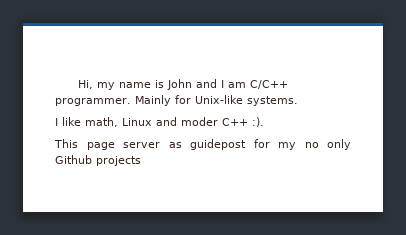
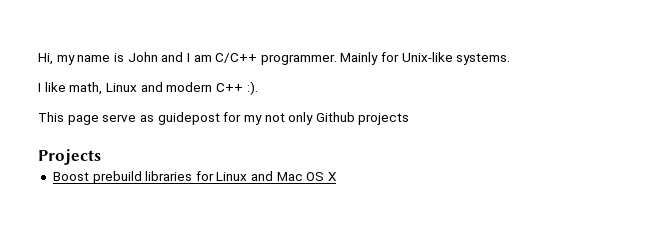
[181,117,218,126] moder -> [166,82,213,92] modern
[123,142,160,148] server -> [102,114,137,122] serve
[304,142,319,148] no -> [264,113,285,122] not
(141, 161) none -> [38,149,101,165] [52,171,338,184] // Projects // Boost prebuild libraries for Linux and Mac OS X

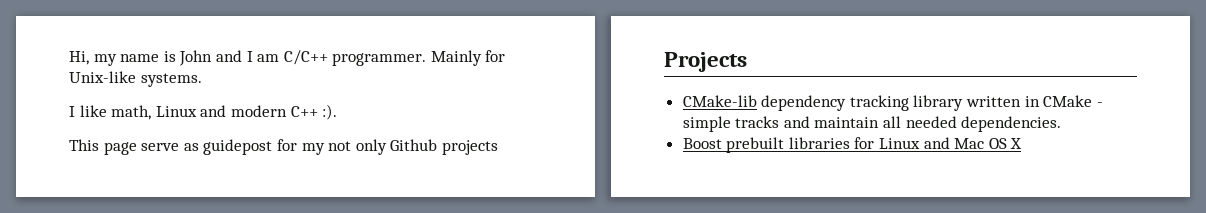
(101, 157) none -> [682,95,1103,111] [682,116,1062,132] // CMake-lib dependency tracking library written in CMake - simple tracks and maintain all needed dependencies.
[92,171,142,184] prebuild -> [726,137,785,153] prebuilt

